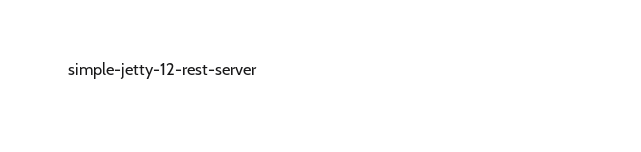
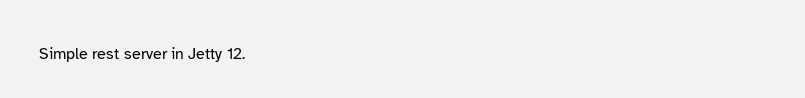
[68,62,257,79] simple-jetty-12-rest-server -> [39,47,245,62] Simple rest server in Jetty 12.

